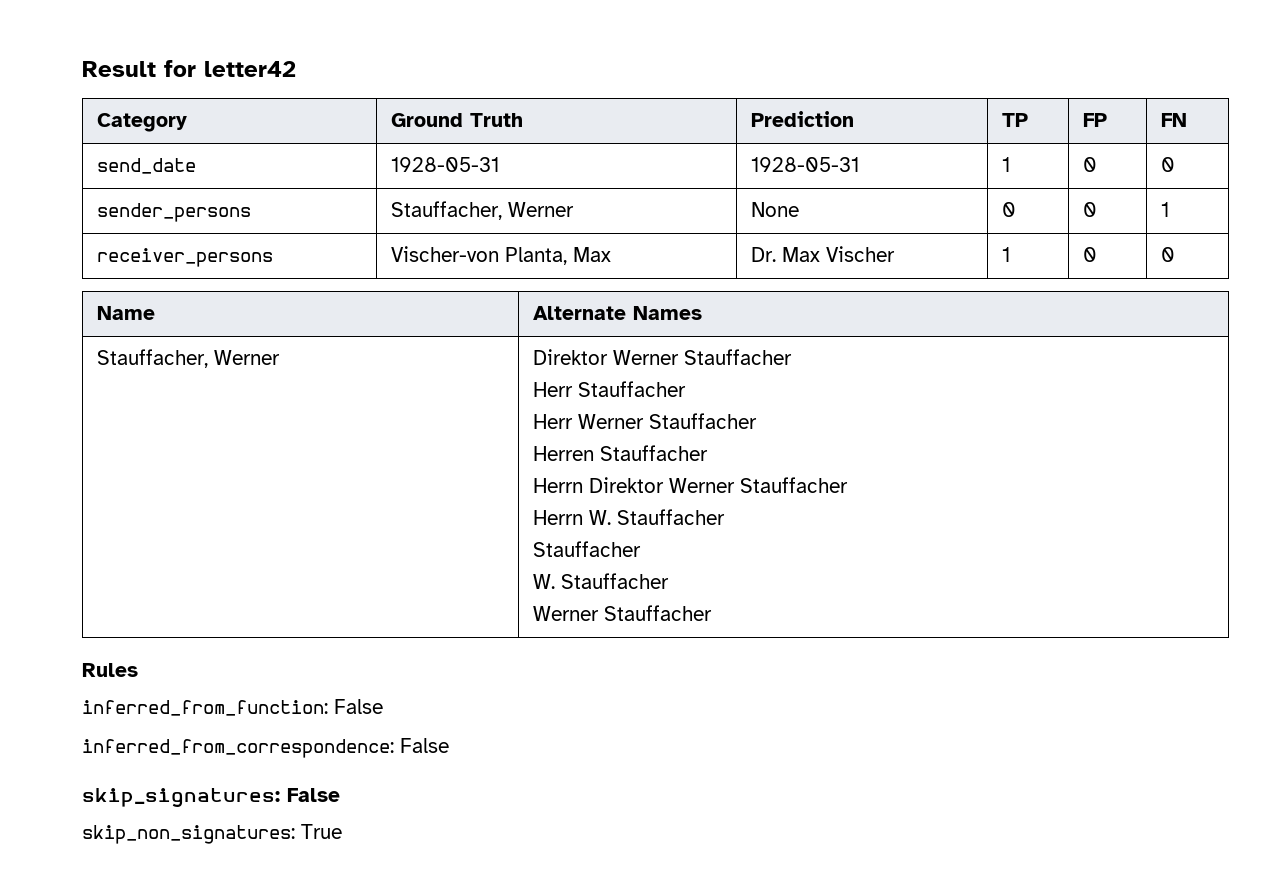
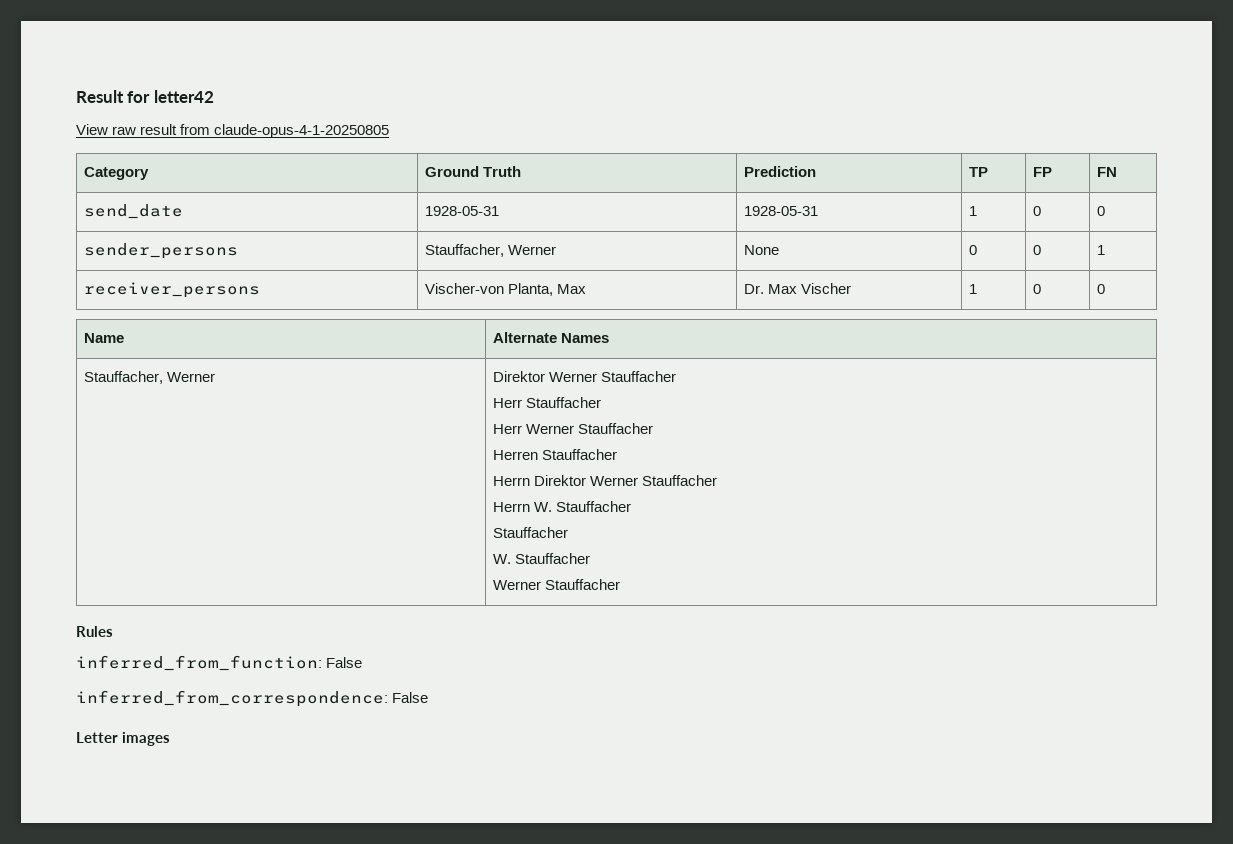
(296, 69) none -> [76,124,390,138] // View raw result from claude-opus-4-1-20250805
[82,788,340,807] [82,824,342,844] skip_signatures: False // skip_non_signatures: True -> [76,732,170,746] Letter images

